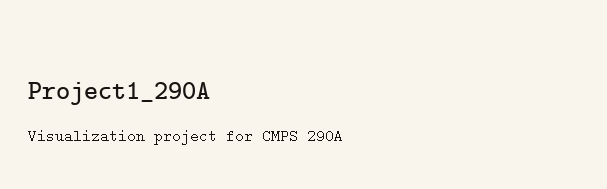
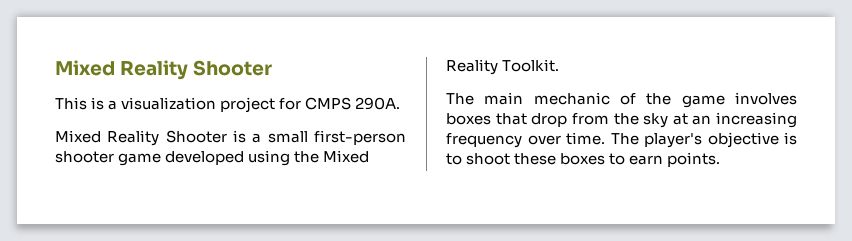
[28,82,210,105] [28,129,343,145] Project1_290A // Visualization project for CMPS 290A -> [55,60,273,80] [55,97,401,113] [55,130,406,146] [55,150,370,166] [446,59,560,75] [446,92,797,108] [446,112,797,128] [446,132,797,148] [446,152,721,167] Mixed Reality Shooter // This is a visualization project for CMPS 290A. // Mixed Reality Shooter is a small first-person shooter game developed using the Mixed Reality Toolkit. // The main mechanic of the game involves boxes that drop from the sky at an increasing frequency over time. The player's objective is to shoot these boxes to earn points.

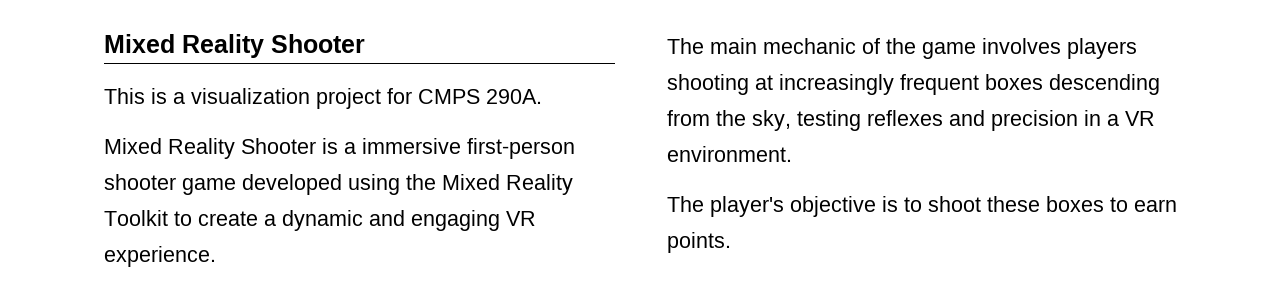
[267,131,308,143] small -> [362,138,461,154] immersive
[502,59,560,72] Toolkit. -> [104,210,536,231] [104,246,216,267] Toolkit to create a dynamic and engaging VR experience.
[446,112,797,128] [446,132,605,148] boxes that drop from the sky at an increasing frequency over time. -> [1067,38,1137,59] [667,74,1160,95] [667,110,1155,131] [667,146,792,162] players shooting at increasingly frequent boxes descending from the sky, testing reflexes and precision in a VR environment. //

